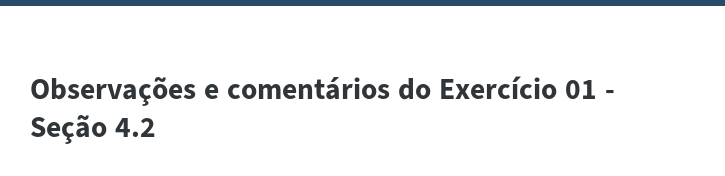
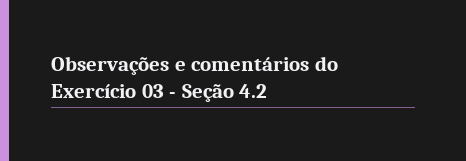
[564,80,597,99] 01 -> [141,84,164,98] 03

